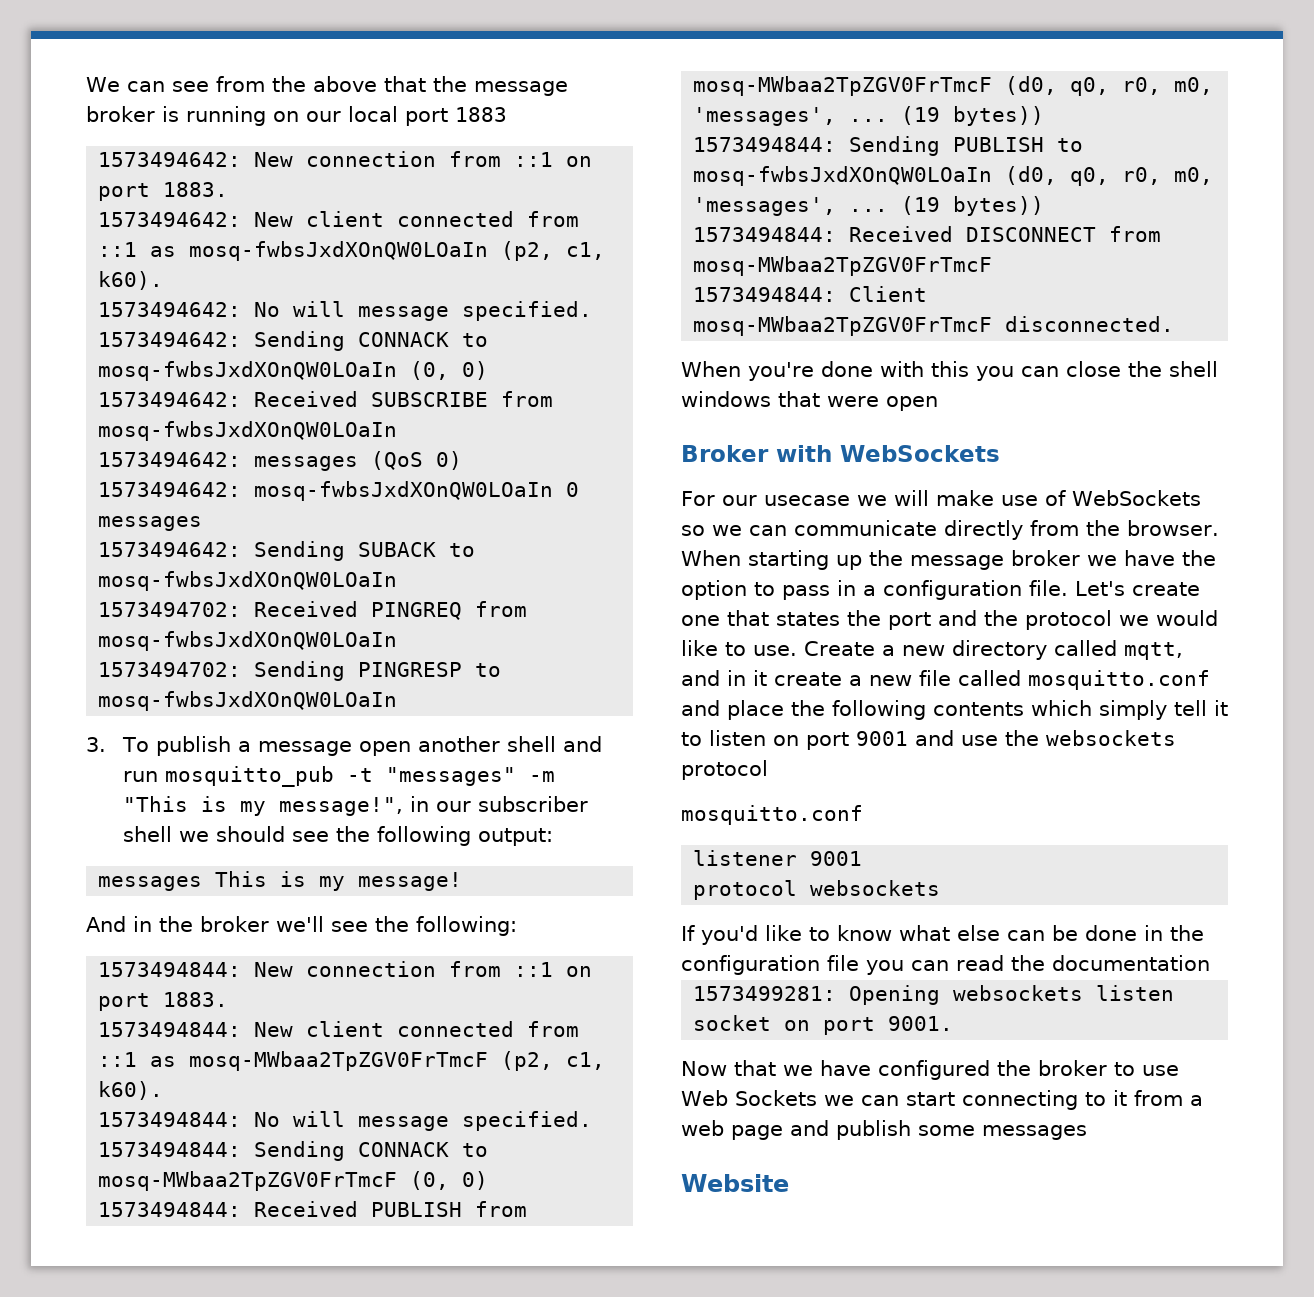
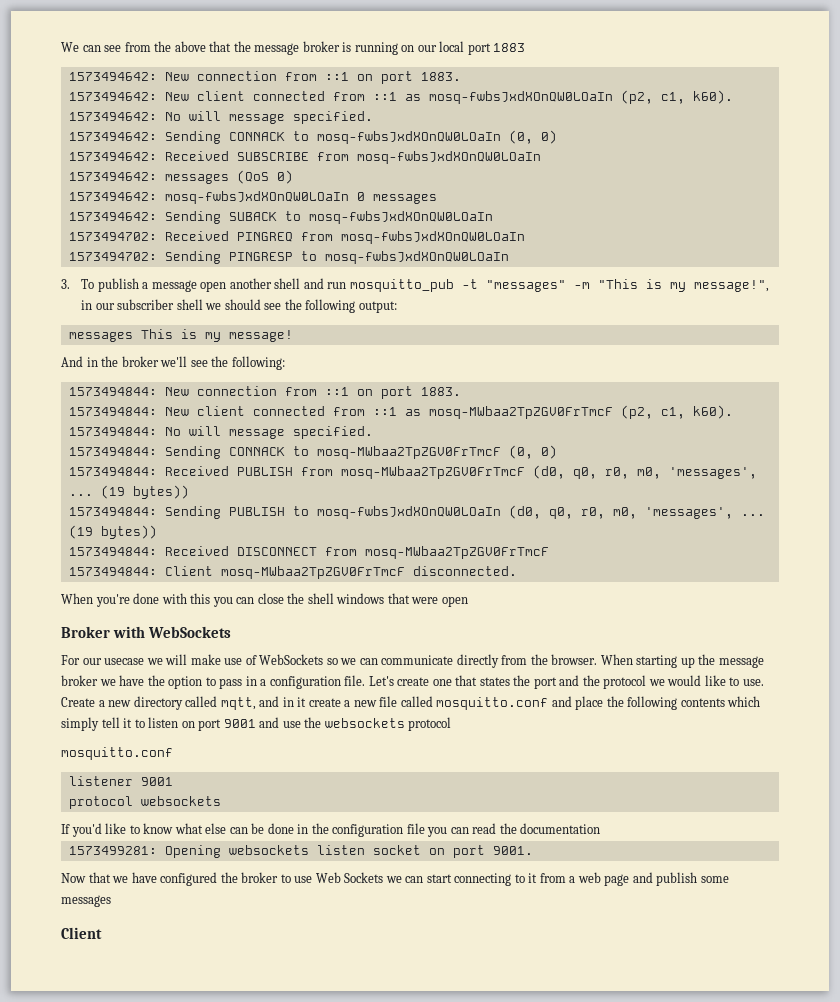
[681,1174,789,1192] Website -> [61,927,102,939] Client

